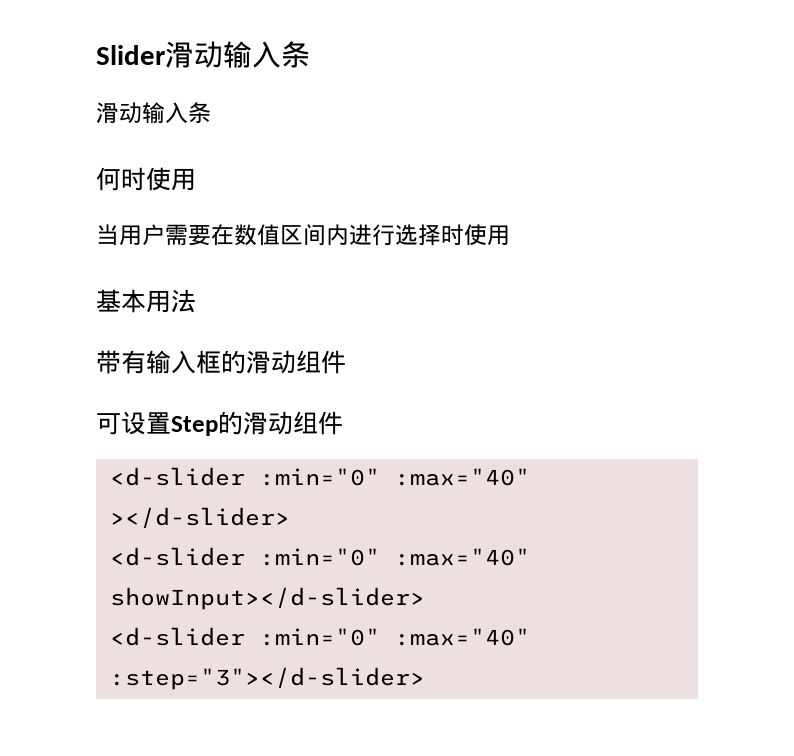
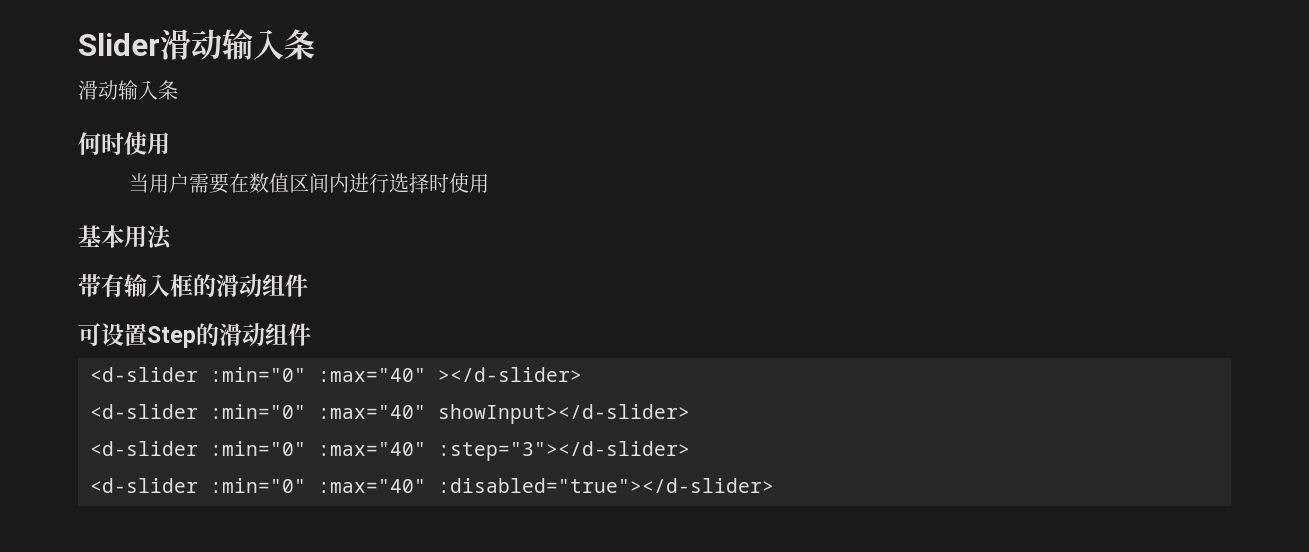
(425, 678) none -> [90,478,774,493] // <d-slider :min="0" :max="40" :disabled="true"></d-slider>

